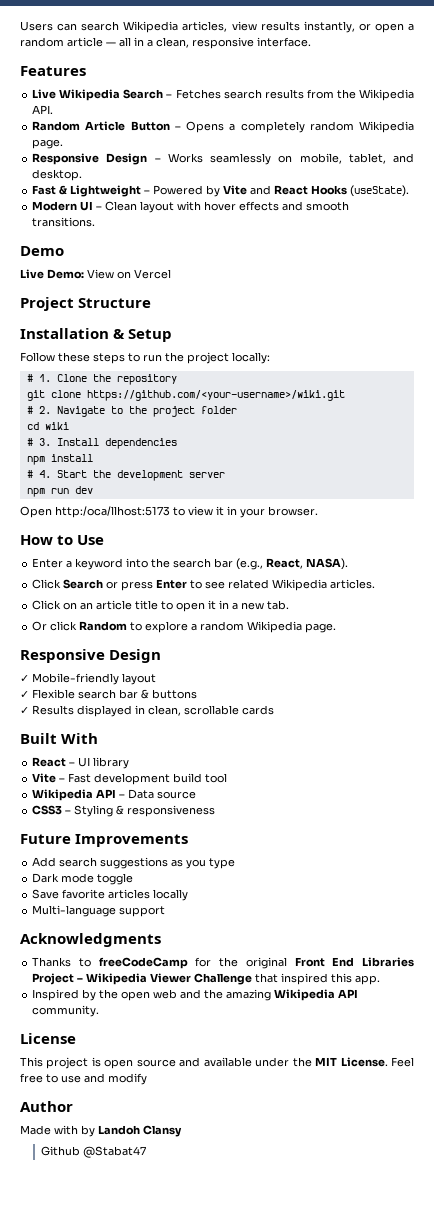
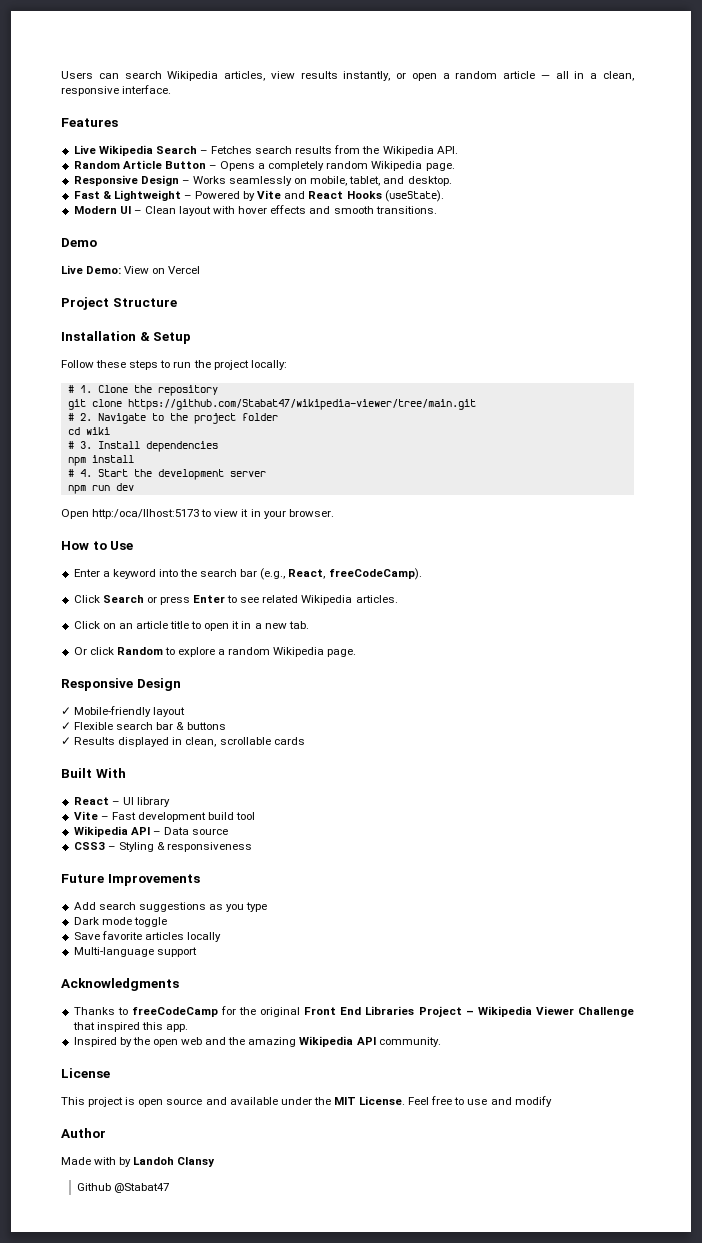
[86,390,345,401] https://github.com/<your-username>/wiki.git -> [127,399,476,410] https://github.com/Stabat47/wikipedia-viewer/tree/main.git
[306,558,349,570] NASA). -> [328,568,422,580] freeCodeCamp).

